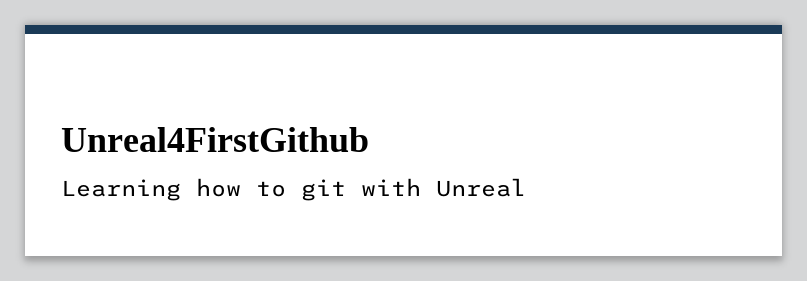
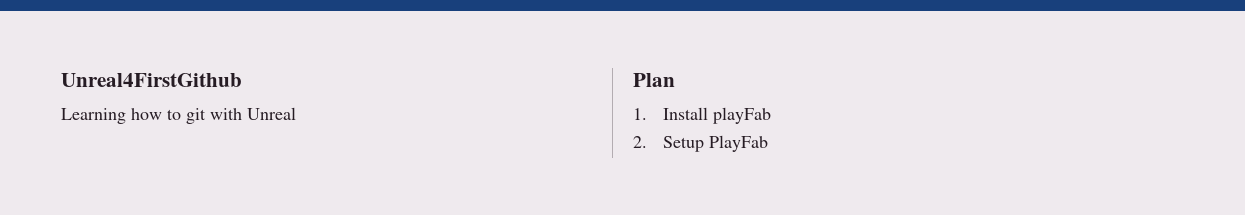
(526, 187) none -> [633,73,675,87] [633,107,772,124] [633,135,769,152] // Plan // 1. Install playFab // 2. Setup PlayFab

